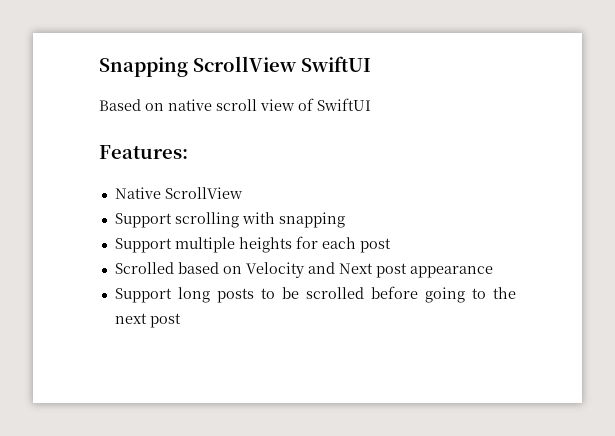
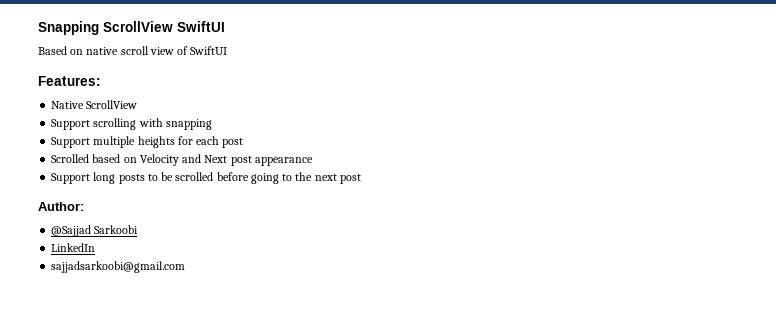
(181, 320) none -> [38,202,84,211] [51,225,139,237] [51,243,96,252] [51,261,186,273] // Author: // @Sajjad Sarkoobi // LinkedIn // sajjadsarkoobi@gmail.com

